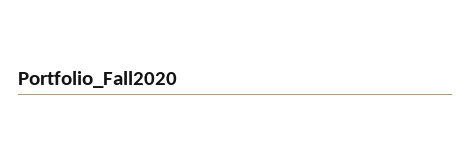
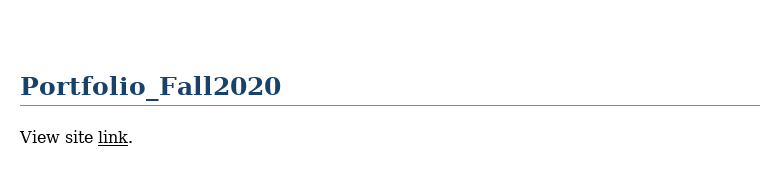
(177, 79) none -> [19,130,133,143] // View site link.

